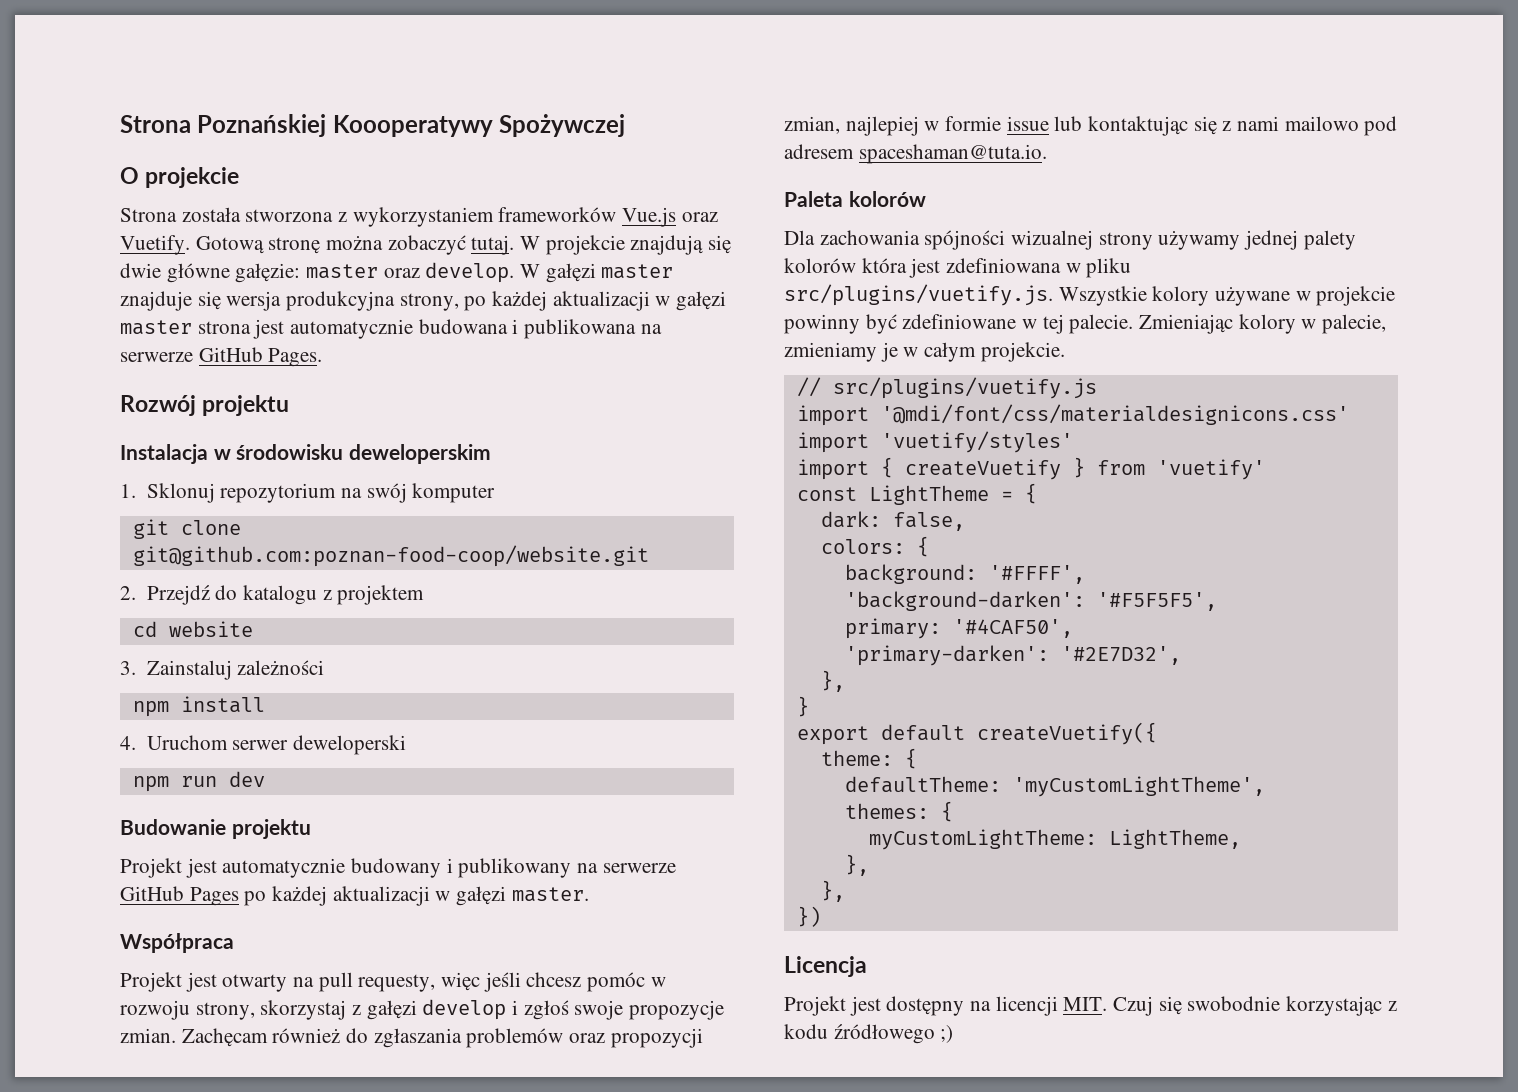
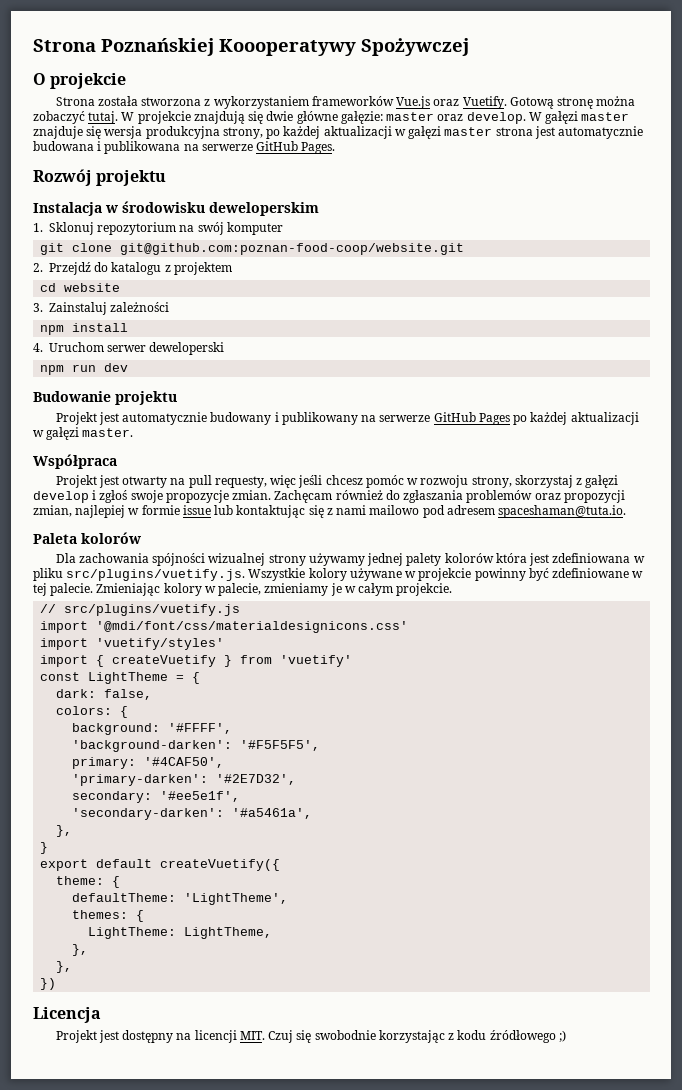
(1181, 655) none -> [72,791,241,803] [72,808,313,820] // secondary: '#ee5e1f', // 'secondary-darken': '#a5461a',
[1012,776,1265,797] 'myCustomLightTheme', -> [184,893,289,905] 'LightTheme',
[868,829,1097,850] myCustomLightTheme: -> [88,927,177,939] LightTheme:

